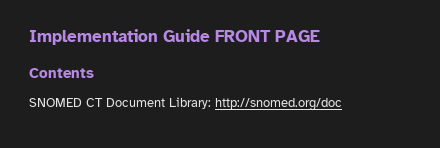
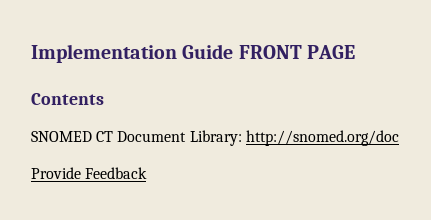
(342, 104) none -> [31,167,148,179] // Provide Feedback

